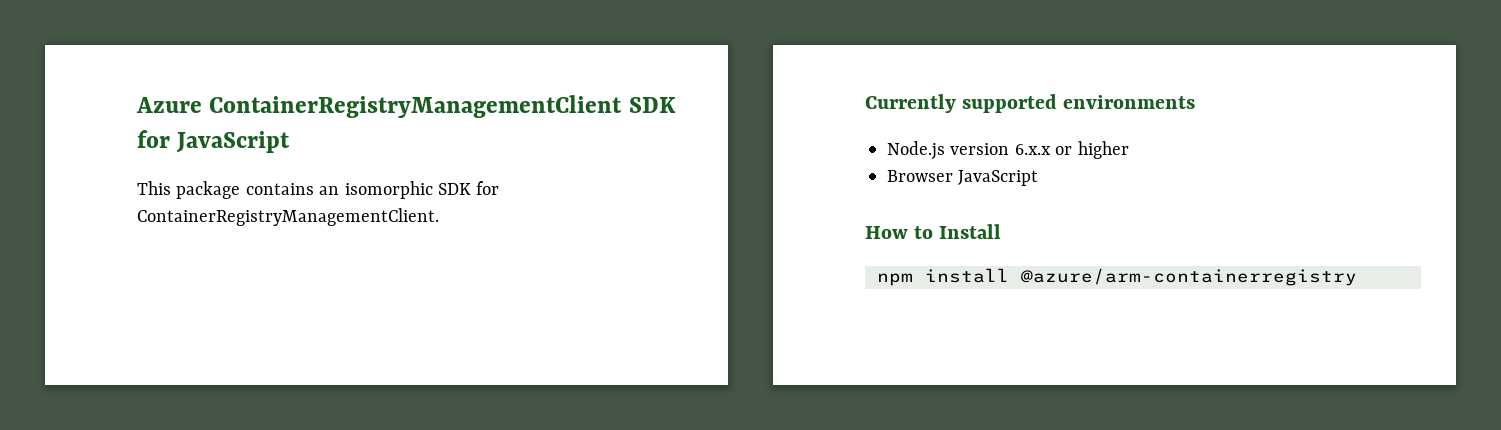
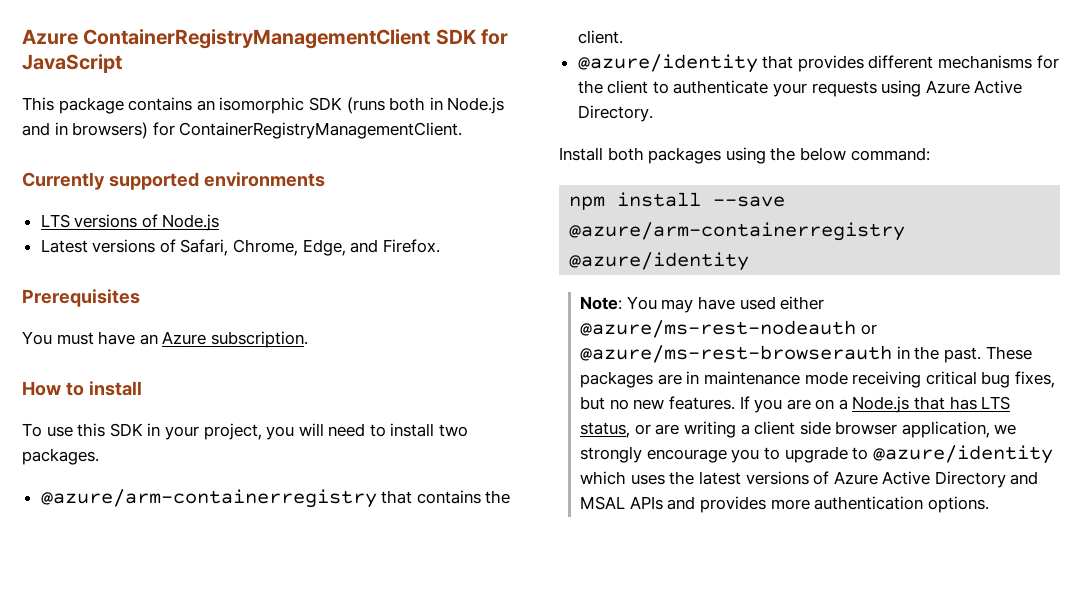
(471, 189) none -> [346,97,505,114] [22,122,149,139] (runs both in Node.js and in browsers)
[887,141,1129,160] [887,170,1039,186] [865,224,1002,239] [877,268,1357,286] Node.js version 6.x.x or higher // Browser JavaScript // How to Install // npm install @azure/arm-containerregistry -> [40,214,220,231] [40,239,440,256] [22,289,140,307] [22,331,308,348] [22,381,142,396] [22,423,469,440] [22,448,99,465] [40,489,511,508] [577,30,623,44] [577,54,1059,73] [577,80,1023,97] [577,105,653,122] [559,147,930,164] [569,192,786,210] [569,222,906,241] [569,252,750,271] [580,296,825,313] [580,320,877,338] [580,345,1032,363] [580,371,1055,388] [580,396,1011,413] [580,421,1017,438] [580,445,1053,464] [580,471,1039,488] [580,496,989,513] LTS versions of Node.js // Latest versions of Safari, Chrome, Edge, and Firefox. // Prerequisites // You must have an Azure subscription. // How to install // To use this SDK in your project, you will need to install two packages. // @azure/arm-containerregistry that contains the client. // @azure/identity that provides different mechanisms for the client to authenticate your requests using Azure Active Directory. // Install both packages using the below command: // npm install --save @azure/arm-containerregistry @azure/identity // Note: You may have used either @azure/ms-rest-nodeauth or @azure/ms-rest-browserauth in the past. These packages are in maintenance mode receiving critical bug fixes, but no new features. If you are on a Node.js that has LTS status, or are writing a client side browser application, we strongly encourage you to upgrade to @azure/identity which uses the latest versions of Azure Active Directory and MSAL APIs and provides more authentication options.

